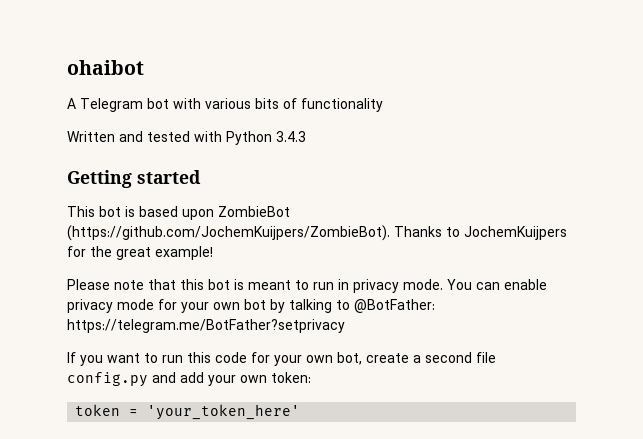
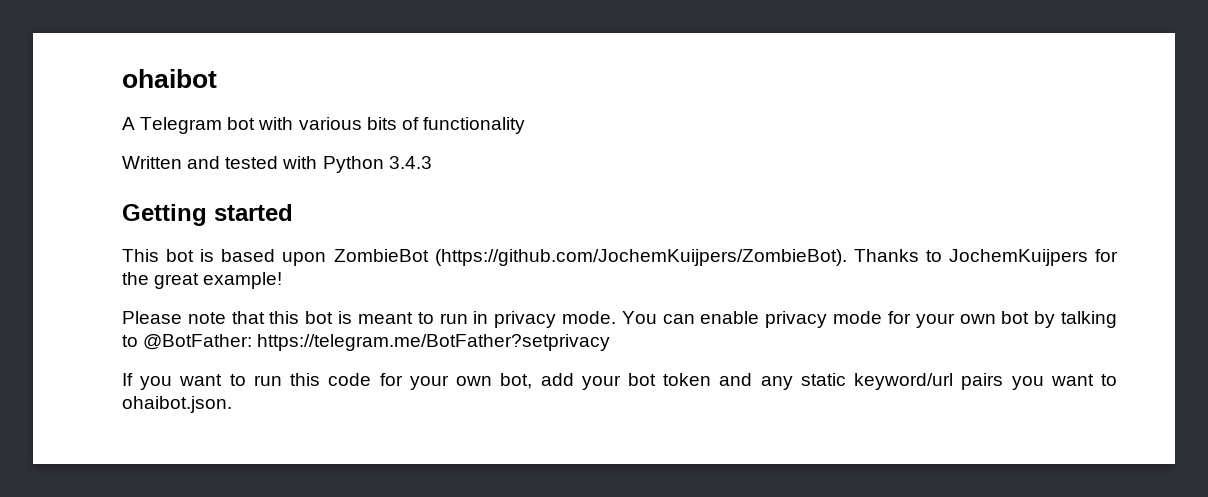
[366,352,496,363] [67,372,311,387] [75,404,301,420] create a second file config.py and add your own token: // token = 'your_token_here' -> [540,373,1118,390] [122,396,232,413] add your bot token and any static keyword/url pairs you want to ohaibot.json.

